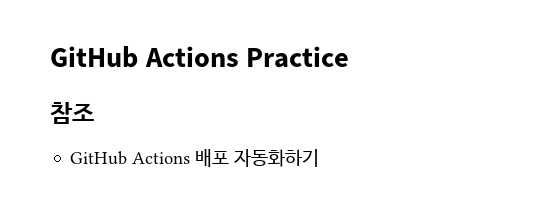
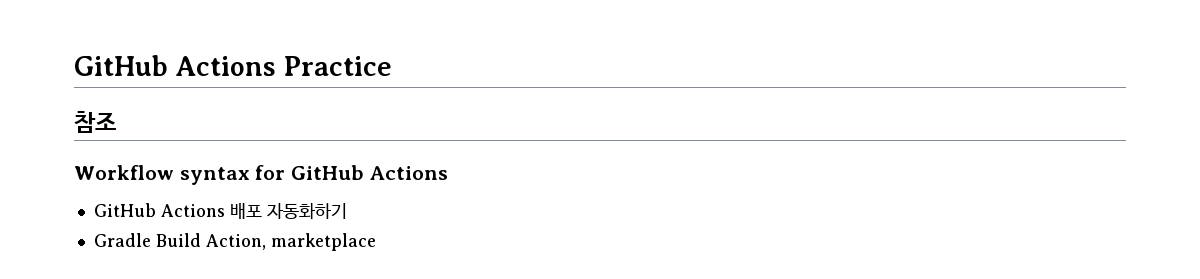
(94, 113) none -> [74,165,448,185] // Workflow syntax for GitHub Actions
(320, 158) none -> [93,233,376,251] // Gradle Build Action, marketplace

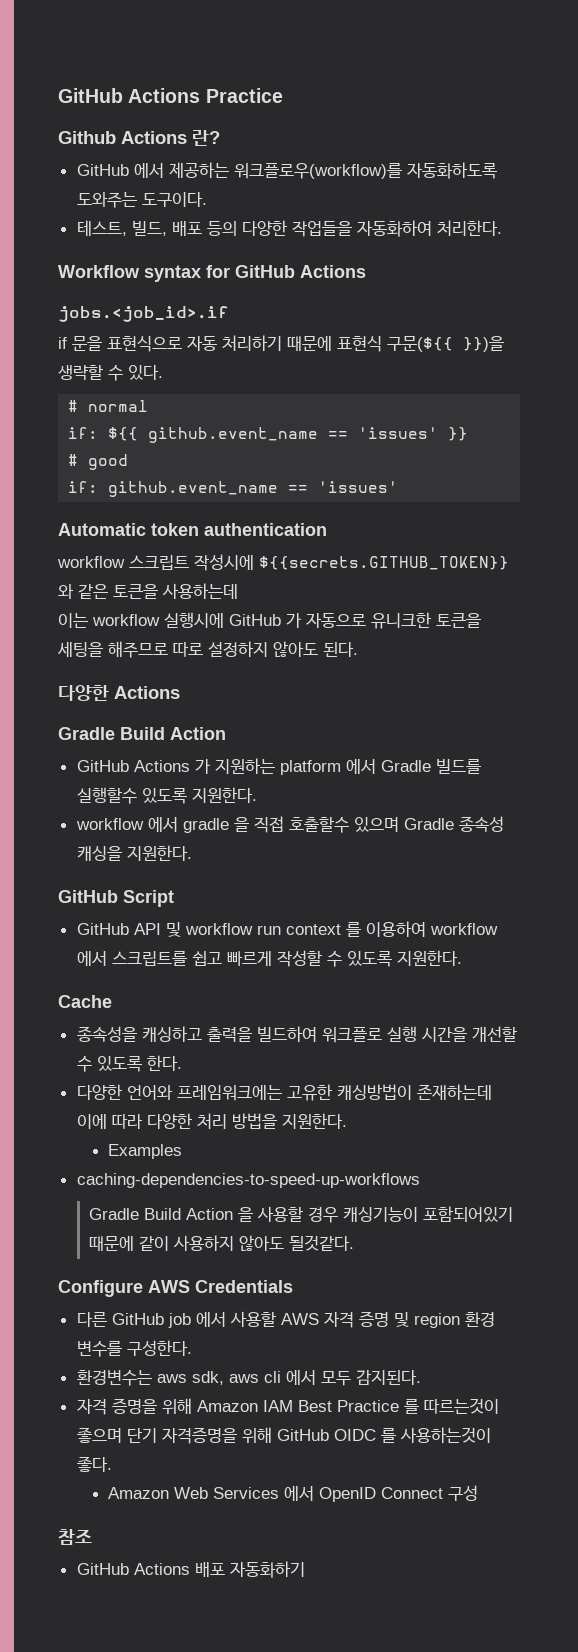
[74,111,116,133] 참조 -> [58,130,220,146] [76,162,497,179] [76,192,207,208] [76,220,502,237] Github Actions 란? // GitHub 에서 제공하는 워크플로우(workflow)를 자동화하도록 도와주는 도구이다. // 테스트, 빌드, 배포 등의 다양한 작업들을 자동화하여 처리한다.
(448, 173) none -> [58,306,229,322] [58,335,504,352] [58,364,163,381] [68,400,149,412] [68,427,469,443] [68,454,129,470] [68,481,399,497] [58,523,327,536] [57,554,509,571] [58,583,238,599] [58,612,481,629] [57,641,358,658] [58,685,180,701] [58,727,226,740] [76,758,481,775] [76,787,257,804] [75,816,504,833] [76,845,192,861] [58,890,174,907] [76,921,498,937] [76,950,462,967] [58,995,112,1008] [76,1026,517,1043] [76,1055,182,1072] [76,1084,492,1101] [76,1113,347,1129] [107,1144,182,1159] [76,1173,420,1188] [89,1206,514,1223] [89,1235,355,1251] [58,1280,293,1297] [76,1311,495,1328] [76,1340,192,1357] [76,1370,421,1386] [76,1398,499,1415] [76,1427,491,1444] [76,1456,112,1472] [107,1485,478,1502] [58,1529,92,1545] // jobs.<job_id>.if // if 문을 표현식으로 자동 처리하기 때문에 표현식 구문(${{ }})을 생략할 수 있다. // # normal // if: ${{ github.event_name == 'issues' }} // # good // if: github.event_name == 'issues' // Automatic token authentication // workflow 스크립트 작성시에 ${{secrets.GITHUB_TOKEN}} 와 같은 토큰을 사용하는데 // 이는 workflow 실행시에 GitHub 가 자동으로 유니크한 토큰을 세팅을 해주므로 따로 설정하지 않아도 된다. // 다양한 Actions // Gradle Build Action // GitHub Actions 가 지원하는 platform 에서 Gradle 빌드를 실행할수 있도록 지원한다. // workflow 에서 gradle 을 직접 호출할수 있으며 Gradle 종속성 캐싱을 지원한다. // GitHub Script // GitHub API 및 workflow run context 를 이용하여 workflow 에서 스크립트를 쉽고 빠르게 작성할 수 있도록 지원한다. // Cache // 종속성을 캐싱하고 출력을 빌드하여 워크플로 실행 시간을 개선할 수 있도록 한다. // 다양한 언어와 프레임워크에는 고유한 캐싱방법이 존재하는데 이에 따라 다양한 처리 방법을 지원한다. // Examples // caching-dependencies-to-speed-up-workflows // Gradle Build Action 을 사용할 경우 캐싱기능이 포함되어있기 때문에 같이 사용하지 않아도 될것같다. // Configure AWS Credentials // 다른 GitHub job 에서 사용할 AWS 자격 증명 및 region 환경 변수를 구성한다. // 환경변수는 aws sdk, aws cli 에서 모두 감지된다. // 자격 증명을 위해 Amazon IAM Best Practice 를 따르는것이 좋으며 단기 자격증명을 위해 GitHub OIDC 를 사용하는것이 좋다. // Amazon Web Services 에서 OpenID Connect 구성 // 참조
[93,233,376,251] // Gradle Build Action, marketplace -> (305, 1569) none

